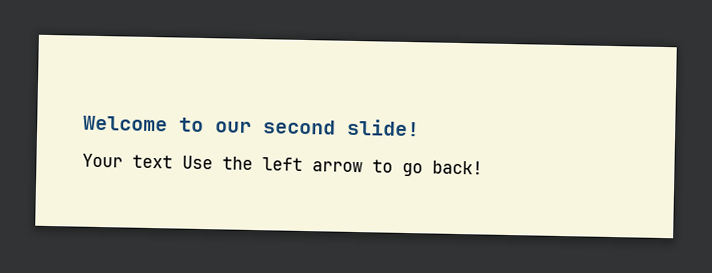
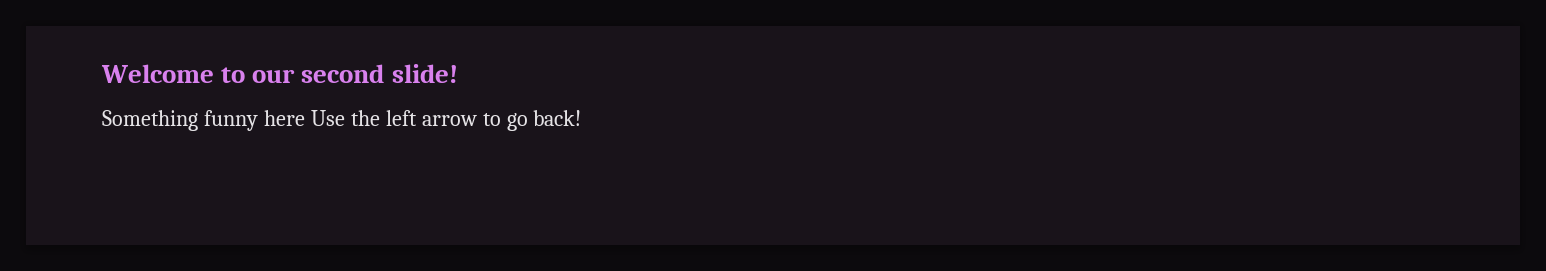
[82,153,173,169] Your text -> [102,110,305,131] Something funny here

